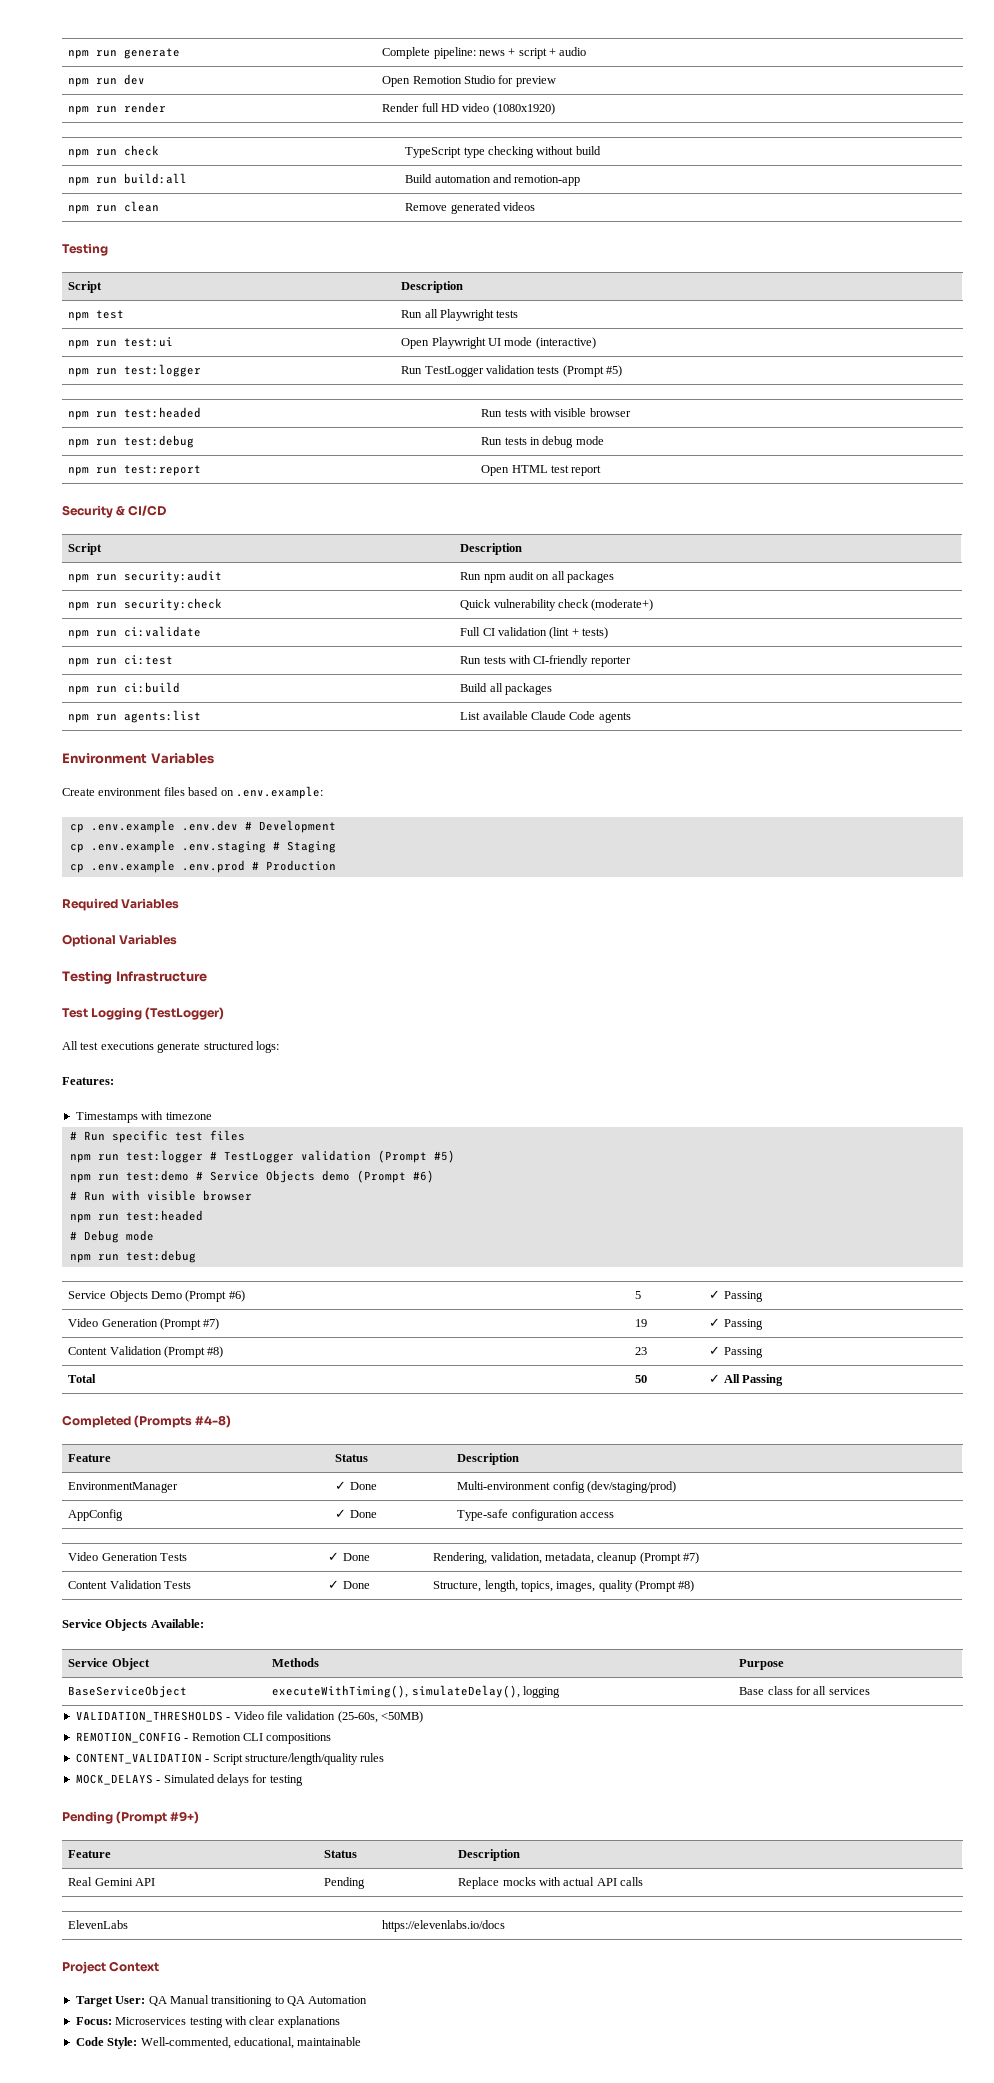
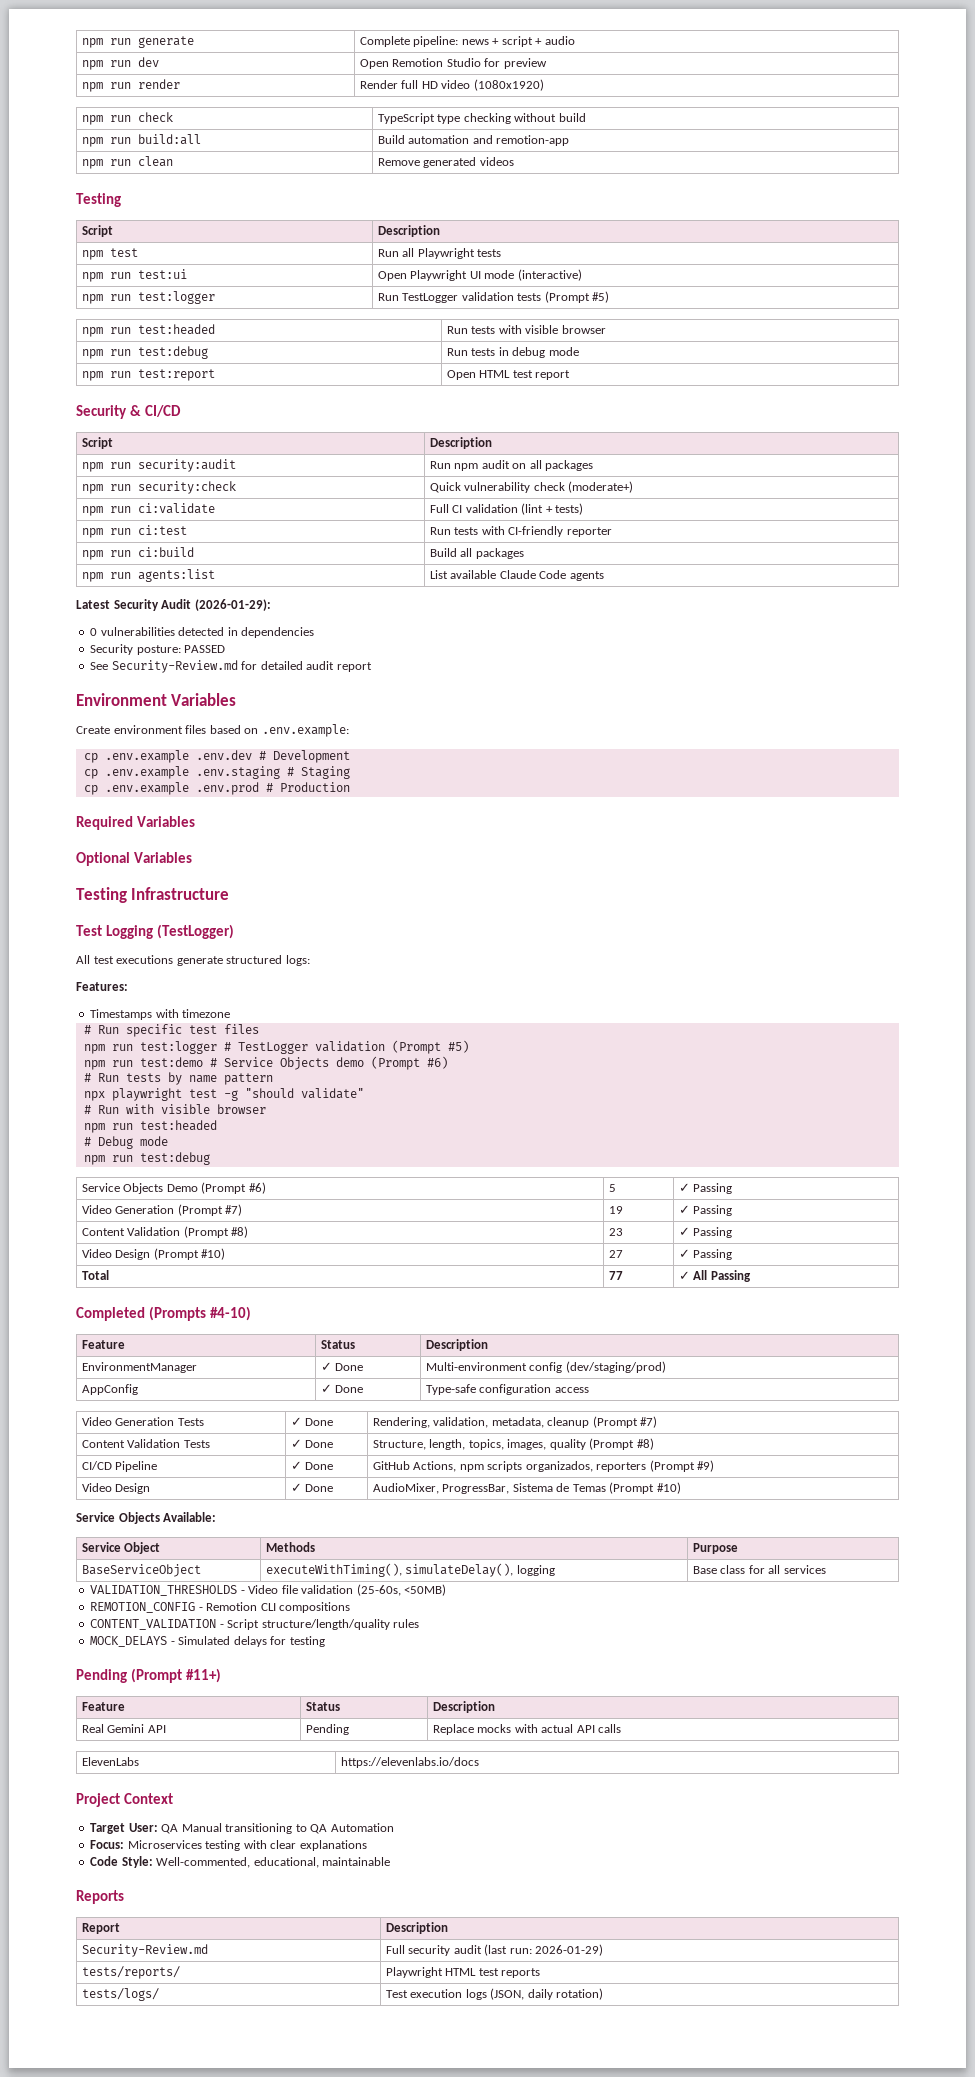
(631, 717) none -> [76,599,271,611] [90,627,315,638] [90,644,226,655] [90,660,372,673] // Latest Security Audit (2026-01-29): // 0 vulnerabilities detected in dependencies // Security posture: PASSED // See Security-Review.md for detailed audit report
(434, 1176) none -> [83,1072,273,1085] [83,1088,364,1101] // # Run tests by name pattern // npx playwright test -g "should validate"
(763, 1352) none -> [81,1248,226,1260] [608,1250,623,1258] [678,1249,733,1260] // Video Design (Prompt #10) | 27 | ✓ Passing
[635,1375,648,1383] 50 -> [608,1271,623,1280] 77
[195,1415,232,1428] #4-8) -> [209,1306,251,1321] #4-10)
(695, 1586) none -> [81,1461,158,1472] [290,1461,334,1470] [372,1460,715,1472] [81,1483,151,1494] [290,1483,334,1492] [372,1482,681,1494] // CI/CD Pipeline | ✓ Done | GitHub Actions, npm scripts organizados, reporters (Prompt #9) // Video Design | ✓ Done | AudioMixer, ProgressBar, Sistema de Temas (Prompt #10)
[170,1811,200,1824] #9+) -> [185,1668,221,1683] #11+)
(362, 2041) none -> [76,1890,124,1904] [81,1923,120,1934] [385,1922,448,1934] [81,1944,208,1957] [385,1944,604,1956] [81,1966,180,1979] [385,1967,541,1978] [81,1988,159,2001] [385,1988,604,2000] // Reports // Report | Description // Security-Review.md | Full security audit (last run: 2026-01-29) // tests/reports/ | Playwright HTML test reports // tests/logs/ | Test execution logs (JSON, daily rotation)

